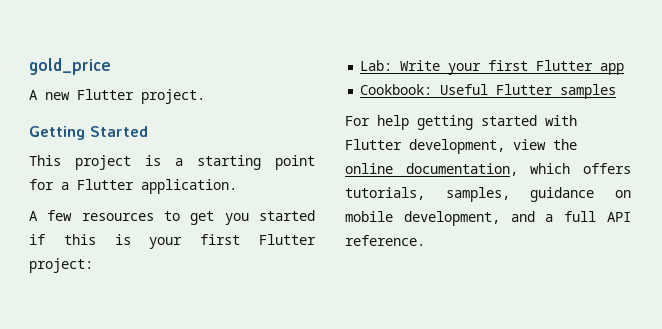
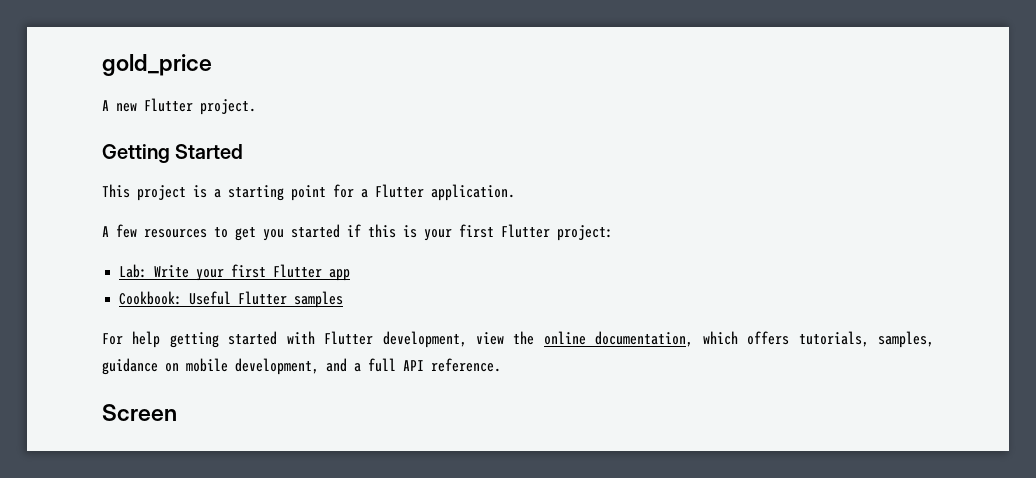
(425, 240) none -> [102,404,177,421] // Screen

